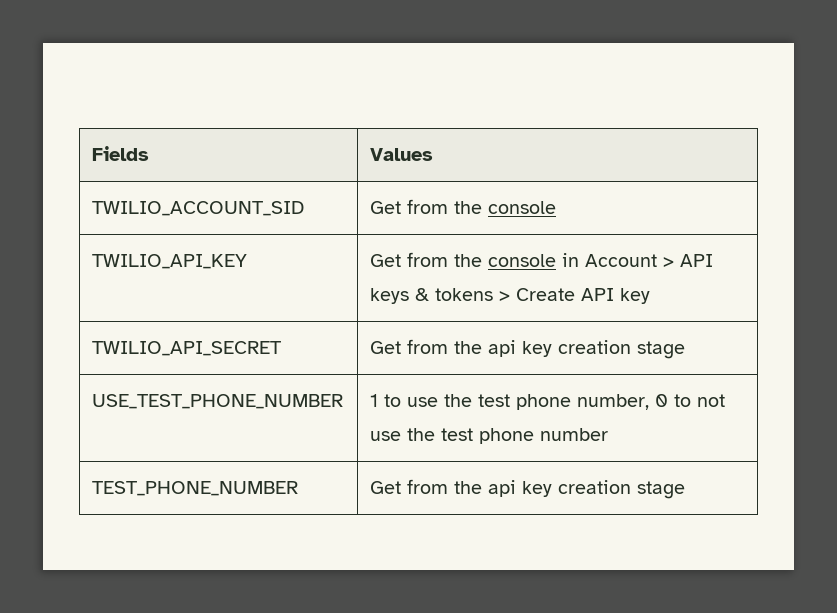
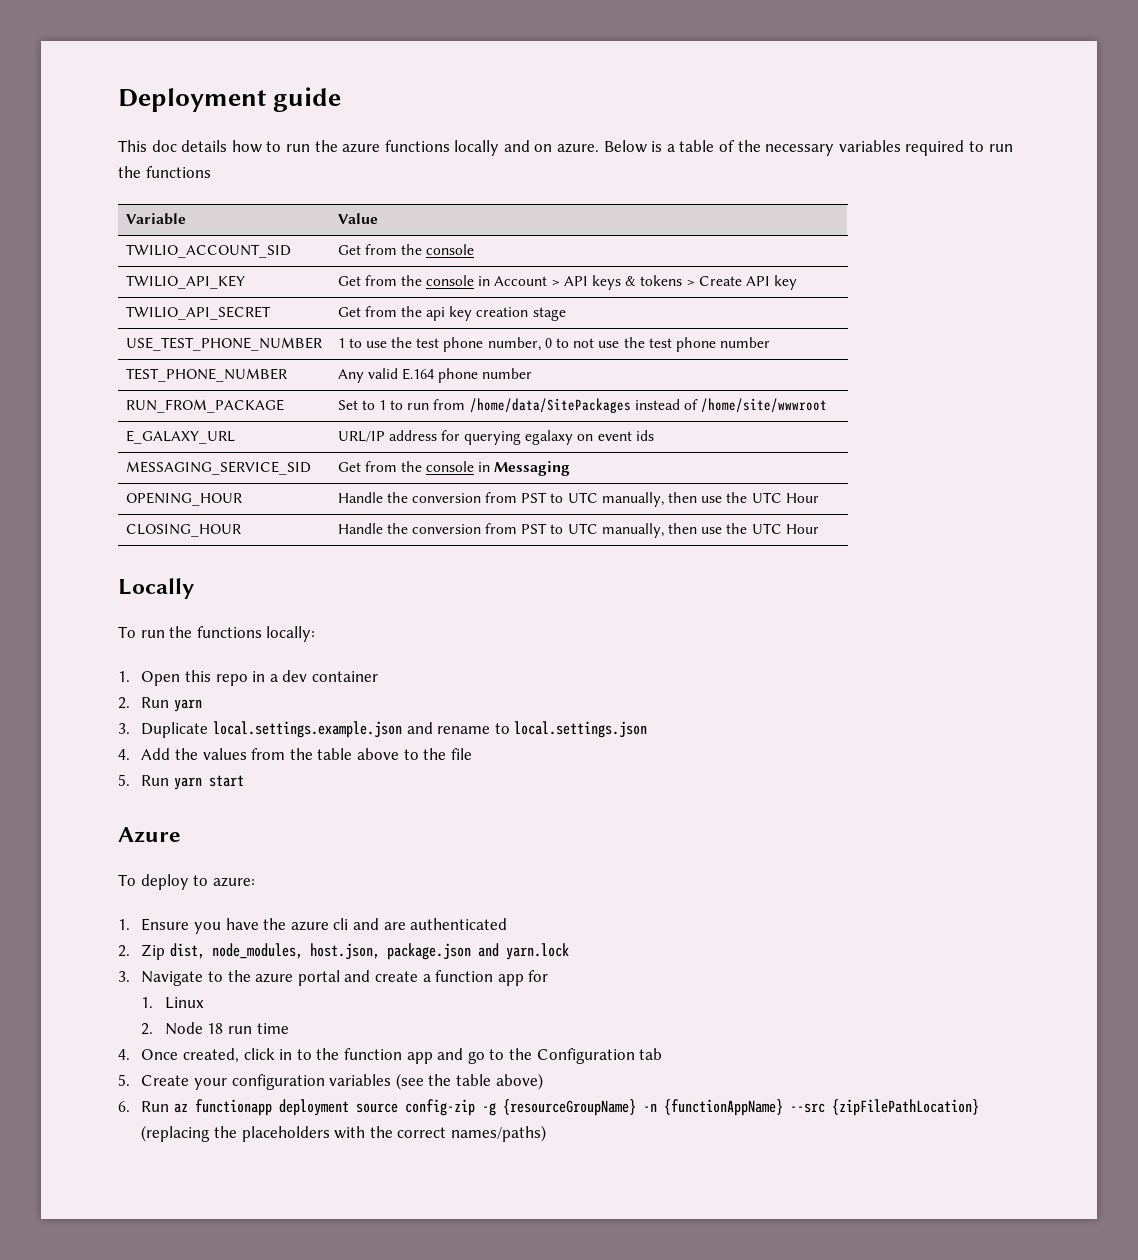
[92,146,150,161] [370,148,434,161] Fields | Values -> [118,87,342,112] [118,140,1013,156] [118,166,211,178] [125,213,186,225] [337,213,378,224] Deployment guide // This doc details how to run the azure functions locally and on azure. Below is a table of the necessary variables required to run the functions // Variable | Value
[370,479,686,499] Get from the api key creation stage -> [337,368,533,383] [125,399,284,413] [337,398,828,413] [125,430,235,444] [337,430,654,445] [125,461,311,475] [337,461,571,476] [125,492,242,506] [337,492,819,507] [125,524,241,537] [337,523,819,538] [118,578,194,599] [118,626,316,642] [118,670,378,686] [118,697,203,712] [118,721,648,738] [118,748,472,760] [118,774,245,790] [118,827,181,843] [118,874,255,890] [118,918,508,934] [118,943,570,960] [118,970,549,986] [141,997,204,1009] [141,1022,289,1035] [118,1048,663,1064] [118,1073,543,1090] [118,1099,980,1116] [141,1125,546,1142] Any valid E.164 phone number // RUN_FROM_PACKAGE | Set to 1 to run from /home/data/SitePackages instead of /home/site/wwwroot // E_GALAXY_URL | URL/IP address for querying egalaxy on event ids // MESSAGING_SERVICE_SID | Get from the console in Messaging // OPENING_HOUR | Handle the conversion from PST to UTC manually, then use the UTC Hour // CLOSING_HOUR | Handle the conversion from PST to UTC manually, then use the UTC Hour // Locally // To run the functions locally: // 1. Open this repo in a dev container // 2. Run yarn // 3. Duplicate local.settings.example.json and rename to local.settings.json // 4. Add the values from the table above to the file // 5. Run yarn start // Azure // To deploy to azure: // 1. Ensure you have the azure cli and are authenticated // 2. Zip dist, node_modules, host.json, package.json and yarn.lock // 3. Navigate to the azure portal and create a function app for // 1. Linux // 2. Node 18 run time // 4. Once created, click in to the function app and go to the Configuration tab // 5. Create your configuration variables (see the table above) // 6. Run az functionapp deployment source config-zip -g {resourceGroupName} -n {functionAppName} --src {zipFilePathLocation} (replacing the placeholders with the correct names/paths)

